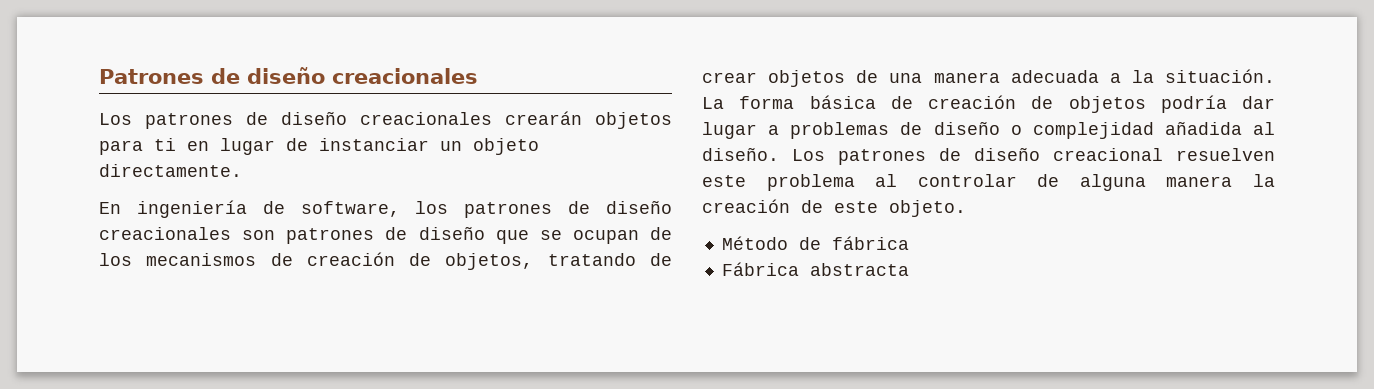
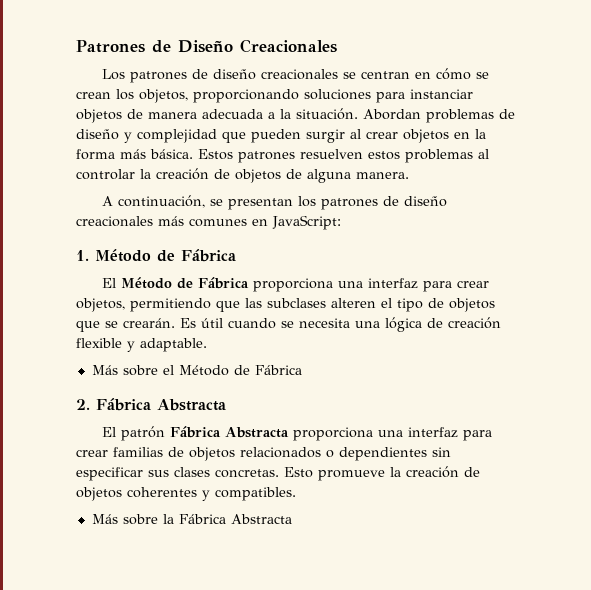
[247,67,478,84] diseño creacionales -> [178,39,337,53] Diseño Creacionales
[505,111,672,129] [99,138,539,155] [99,164,242,177] [99,200,400,218] crearán objetos para ti en lugar de instanciar un objeto directamente. // En ingeniería de software, -> [343,68,490,80] [76,89,473,103] [76,108,515,123] [76,129,486,143] [76,149,489,163] [76,168,409,183] [102,195,294,210] se centran en cómo se crean los objetos, proporcionando soluciones para instanciar objetos de manera adecuada a la situación. Abordan problemas de diseño y complejidad que pueden surgir al crear objetos en la forma más básica. Estos patrones resuelven estos problemas al controlar la creación de objetos de alguna manera. // A continuación, se presentan
[242,226,672,244] [99,252,672,270] [702,69,1275,87] [702,95,1275,113] [702,121,1275,139] [702,147,1275,165] [702,174,1275,191] [702,199,966,217] [721,236,909,250] [721,262,909,276] son patrones de diseño que se ocupan de los mecanismos de creación de objetos, tratando de crear objetos de una manera adecuada a la situación. La forma básica de creación de objetos podría dar lugar a problemas de diseño o complejidad añadida al diseño. Los patrones de diseño creacional resuelven este problema al controlar de alguna manera la creación de este objeto. // Método de fábrica // Fábrica abstracta -> [158,215,341,230] [76,249,236,262] [102,277,490,292] [76,298,495,312] [76,317,501,332] [76,338,207,352] [91,365,302,376] [76,398,226,411] [102,426,493,441] [76,447,451,461] [76,466,480,481] [76,487,296,501] [91,514,292,525] más comunes en JavaScript: // 1. Método de Fábrica // El Método de Fábrica proporciona una interfaz para crear objetos, permitiendo que las subclases alteren el tipo de objetos que se crearán. Es útil cuando se necesita una lógica de creación flexible y adaptable. // Más sobre el Método de Fábrica // 2. Fábrica Abstracta // El patrón Fábrica Abstracta proporciona una interfaz para crear familias de objetos relacionados o dependientes sin especificar sus clases concretas. Esto promueve la creación de objetos coherentes y compatibles. // Más sobre la Fábrica Abstracta

